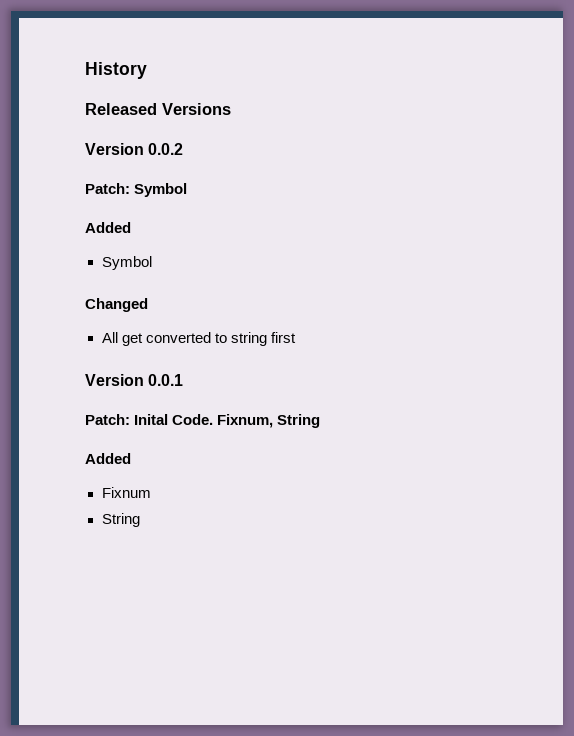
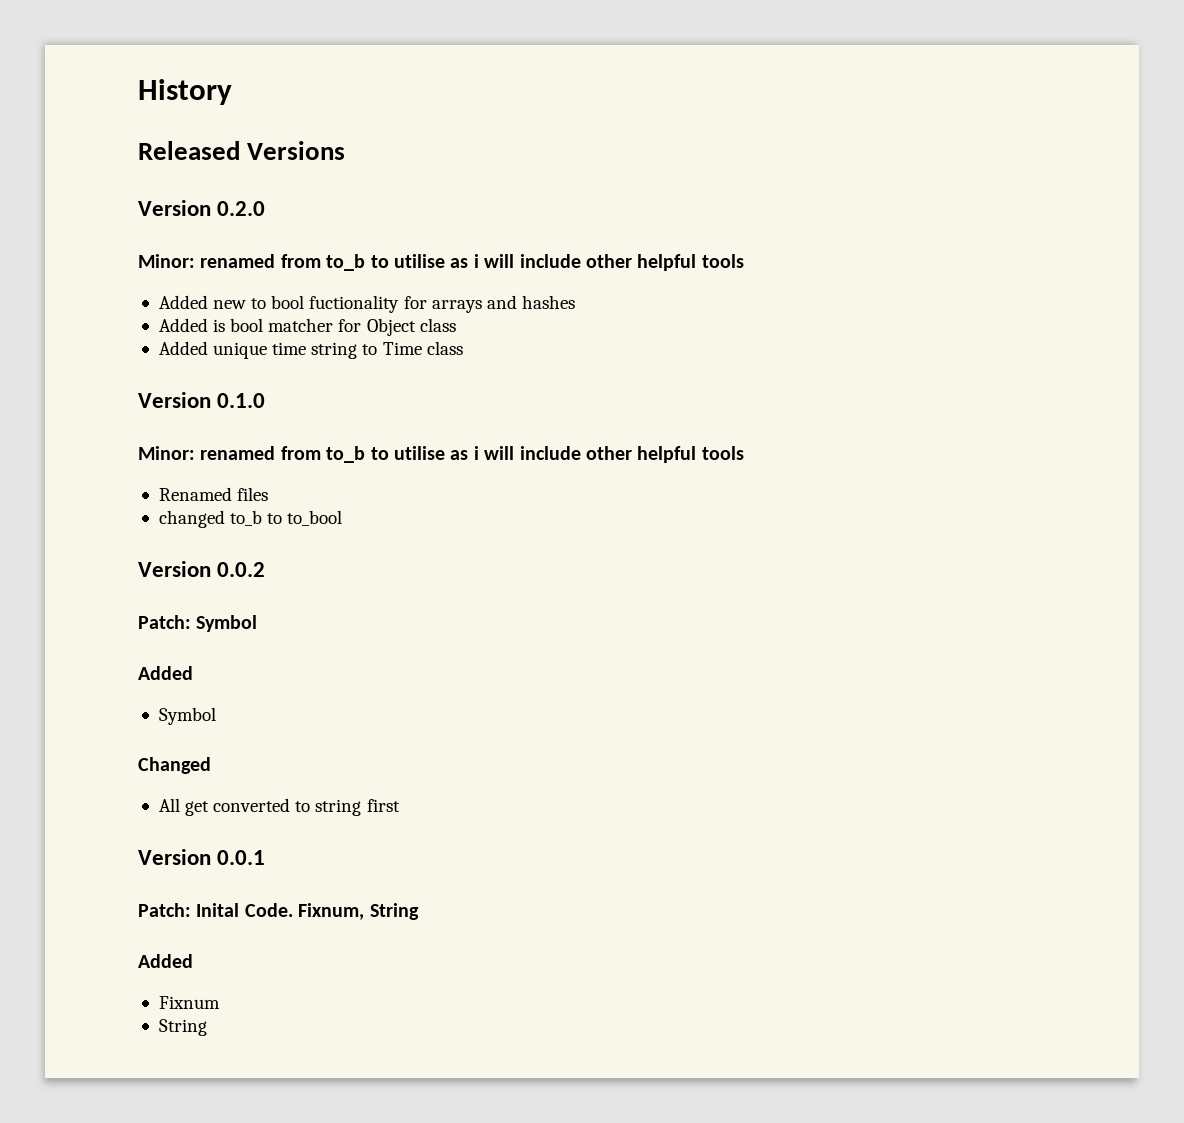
(231, 109) none -> [138,200,266,216] [138,254,744,271] [158,295,575,313] [158,318,456,336] [158,341,463,359] [138,392,266,408] [138,446,744,463] [158,487,269,501] [158,510,343,528] // Version 0.2.0 // Minor: renamed from to_b to utilise as i will include other helpful tools // Added new to bool fuctionality for arrays and hashes // Added is bool matcher for Object class // Added unique time string to Time class // Version 0.1.0 // Minor: renamed from to_b to utilise as i will include other helpful tools // Renamed files // changed to_b to to_bool

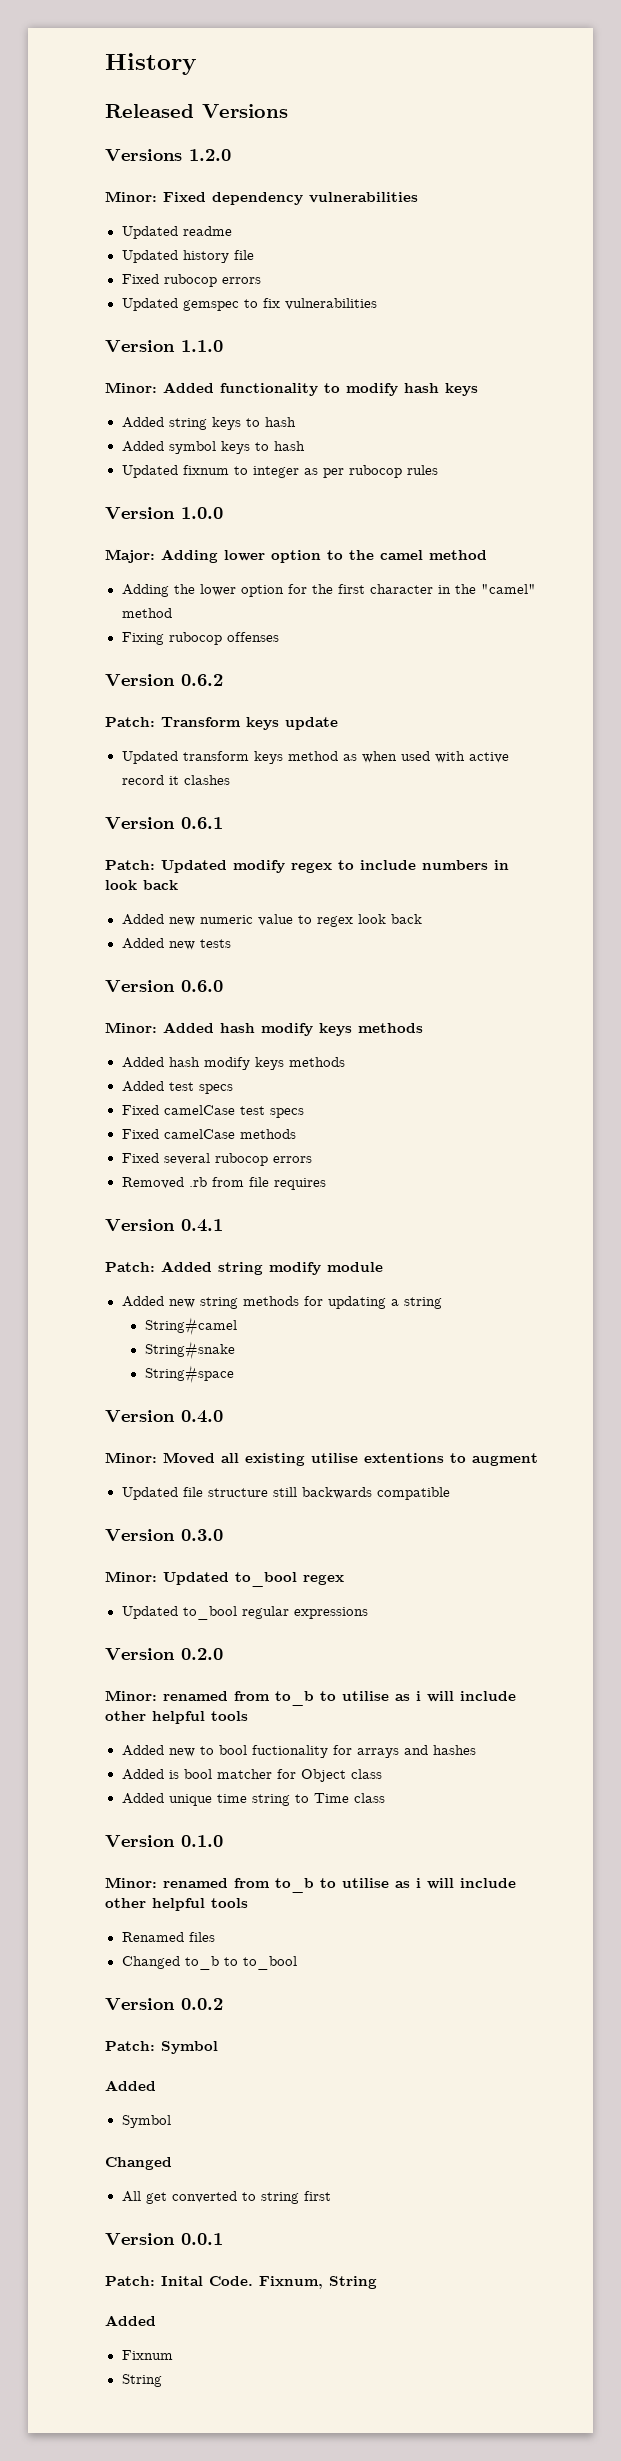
(346, 150) none -> [105,149,231,161] [105,191,418,205] [121,226,232,239] [121,250,254,263] [121,274,261,287] [121,298,377,311] [105,340,223,352] [105,382,478,396] [121,417,296,430] [121,441,305,454] [121,465,438,478] [105,507,223,519] [105,549,487,563] [121,584,536,597] [121,608,172,618] [121,632,279,645] [105,674,223,686] [105,717,338,730] [121,751,509,764] [121,775,230,785] [105,817,223,829] [105,860,509,873] [105,880,178,890] [121,914,422,927] [121,938,231,950] [105,980,223,992] [105,1022,423,1036] [121,1057,345,1070] [121,1081,233,1094] [121,1105,304,1118] [121,1129,296,1139] [121,1153,312,1166] [121,1177,326,1190] [105,1219,223,1232] [105,1261,383,1275] [121,1296,442,1309] [144,1317,237,1336] [144,1341,235,1360] [144,1365,234,1384] [105,1410,223,1423] [105,1452,538,1466] [121,1487,450,1500] [105,1529,223,1541] [105,1571,344,1587] [121,1606,368,1620] // Versions 1.2.0 // Minor: Fixed dependency vulnerabilities // Updated readme // Updated history file // Fixed rubocop errors // Updated gemspec to fix vulnerabilities // Version 1.1.0 // Minor: Added functionality to modify hash keys // Added string keys to hash // Added symbol keys to hash // Updated fixnum to integer as per rubocop rules // Version 1.0.0 // Major: Adding lower option to the camel method // Adding the lower option for the first character in the "camel" method // Fixing rubocop offenses // Version 0.6.2 // Patch: Transform keys update // Updated transform keys method as when used with active record it clashes // Version 0.6.1 // Patch: Updated modify regex to include numbers in look back // Added new numeric value to regex look back // Added new tests // Version 0.6.0 // Minor: Added hash modify keys methods // Added hash modify keys methods // Added test specs // Fixed camelCase test specs // Fixed camelCase methods // Fixed several rubocop errors // Removed .rb from file requires // Version 0.4.1 // Patch: Added string modify module // Added new string methods for updating a string // String#camel // String#snake // String#space // Version 0.4.0 // Minor: Moved all existing utilise extentions to augment // Updated file structure still backwards compatible // Version 0.3.0 // Minor: Updated to_bool regex // Updated to_bool regular expressions
[158,510,225,528] changed -> [121,1956,180,1969] Changed

